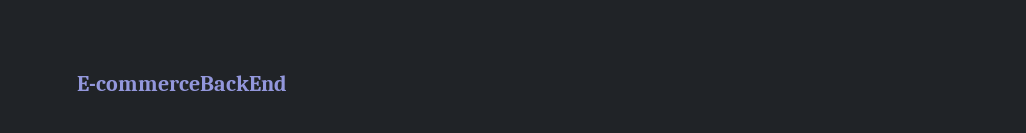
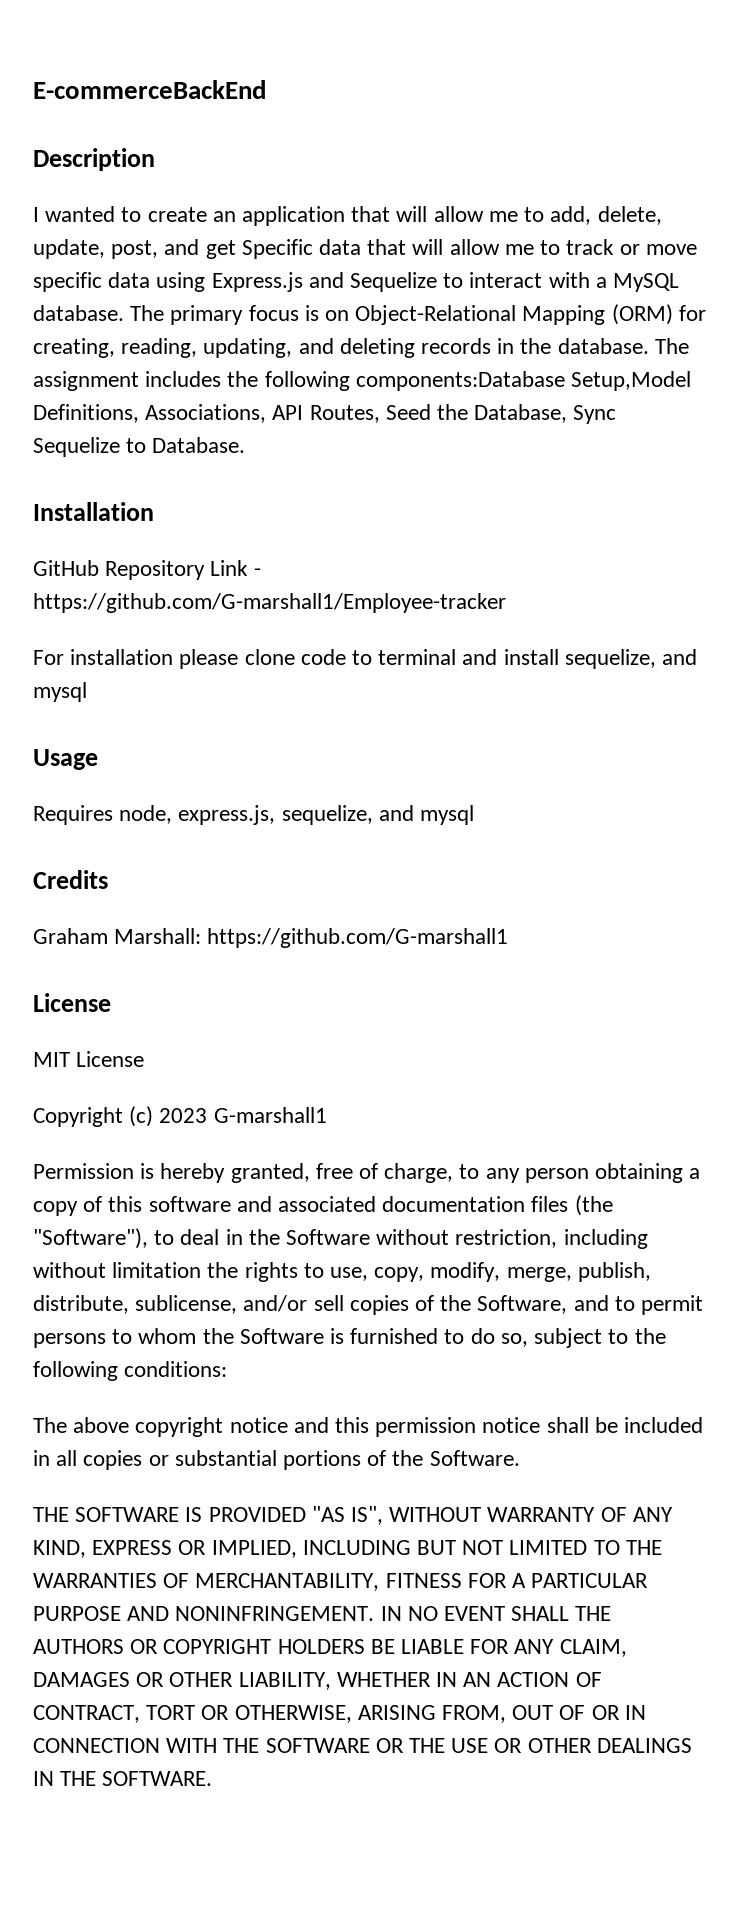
(287, 83) none -> [33,148,155,171] [33,206,662,226] [33,239,697,259] [33,272,680,292] [33,304,706,325] [33,338,689,358] [33,371,692,391] [33,404,617,424] [33,437,246,457] [33,502,154,521] [33,560,261,580] [33,593,506,613] [33,649,698,669] [33,682,87,702] [33,749,98,770] [33,805,475,825] [33,870,108,889] [33,928,509,948] [33,993,111,1012] [33,1051,145,1067] [33,1106,327,1127] [33,1163,701,1183] [33,1195,613,1216] [33,1228,648,1249] [33,1262,651,1282] [33,1295,704,1315] [33,1328,666,1348] [33,1361,228,1381] [33,1417,704,1437] [33,1450,520,1470] [33,1506,673,1525] [33,1540,662,1558] [33,1573,649,1591] [33,1606,612,1621] [33,1639,627,1657] [33,1672,602,1690] [33,1705,646,1723] [33,1738,692,1753] [33,1771,213,1786] // Description // I wanted to create an application that will allow me to add, delete, update, post, and get Specific data that will allow me to track or move specific data using Express.js and Sequelize to interact with a MySQL database. The primary focus is on Object-Relational Mapping (ORM) for creating, reading, updating, and deleting records in the database. The assignment includes the following components:Database Setup,Model Definitions, Associations, API Routes, Seed the Database, Sync Sequelize to Database. // Installation // GitHub Repository Link - https://github.com/G-marshall1/Employee-tracker // For installation please clone code to terminal and install sequelize, and mysql // Usage // Requires node, express.js, sequelize, and mysql // Credits // Graham Marshall: https://github.com/G-marshall1 // License // MIT License // Copyright (c) 2023 G-marshall1 // Permission is hereby granted, free of charge, to any person obtaining a copy of this software and associated documentation files (the "Software"), to deal in the Software without restriction, including without limitation the rights to use, copy, modify, merge, publish, distribute, sublicense, and/or sell copies of the Software, and to permit persons to whom the Software is furnished to do so, subject to the following conditions: // The above copyright notice and this permission notice shall be included in all copies or substantial portions of the Software. // THE SOFTWARE IS PROVIDED "AS IS", WITHOUT WARRANTY OF ANY KIND, EXPRESS OR IMPLIED, INCLUDING BUT NOT LIMITED TO THE WARRANTIES OF MERCHANTABILITY, FITNESS FOR A PARTICULAR PURPOSE AND NONINFRINGEMENT. IN NO EVENT SHALL THE AUTHORS OR COPYRIGHT HOLDERS BE LIABLE FOR ANY CLAIM, DAMAGES OR OTHER LIABILITY, WHETHER IN AN ACTION OF CONTRACT, TORT OR OTHERWISE, ARISING FROM, OUT OF OR IN CONNECTION WITH THE SOFTWARE OR THE USE OR OTHER DEALINGS IN THE SOFTWARE.

